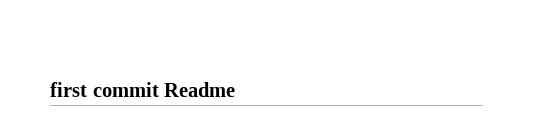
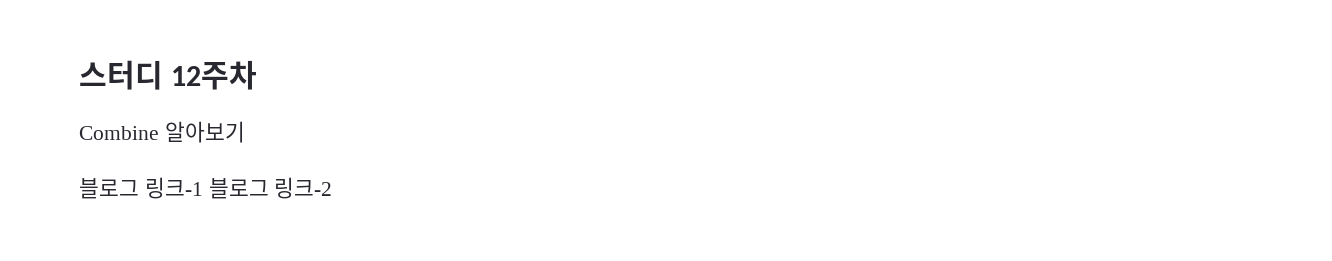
[50,82,236,97] first commit Readme -> [79,60,258,90] [79,121,245,143] [79,177,333,199] 스터디 12주차 // Combine 알아보기 // 블로그 링크-1 블로그 링크-2

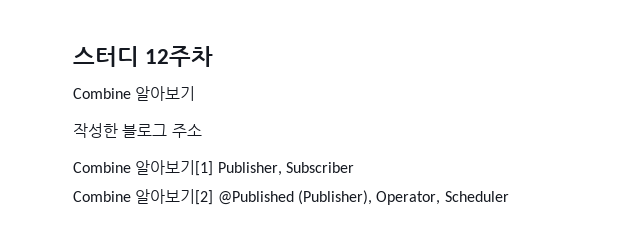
[79,177,333,199] 블로그 링크-1 블로그 링크-2 -> [73,123,202,138] [73,160,354,176] [73,189,509,205] 작성한 블로그 주소 // Combine 알아보기[1] Publisher, Subscriber // Combine 알아보기[2] @Published (Publisher), Operator, Scheduler

